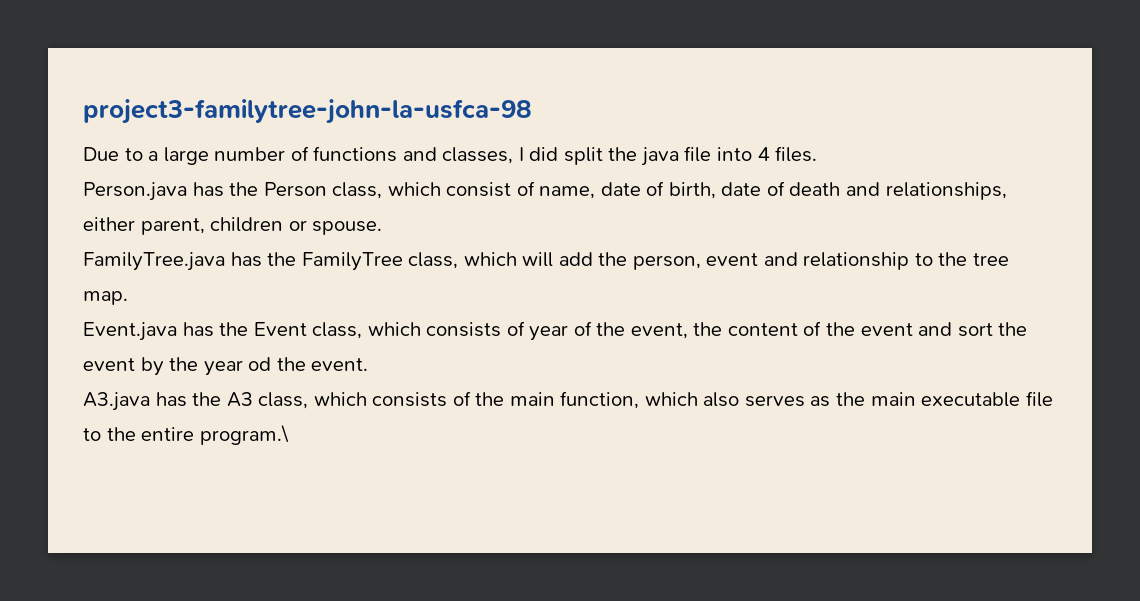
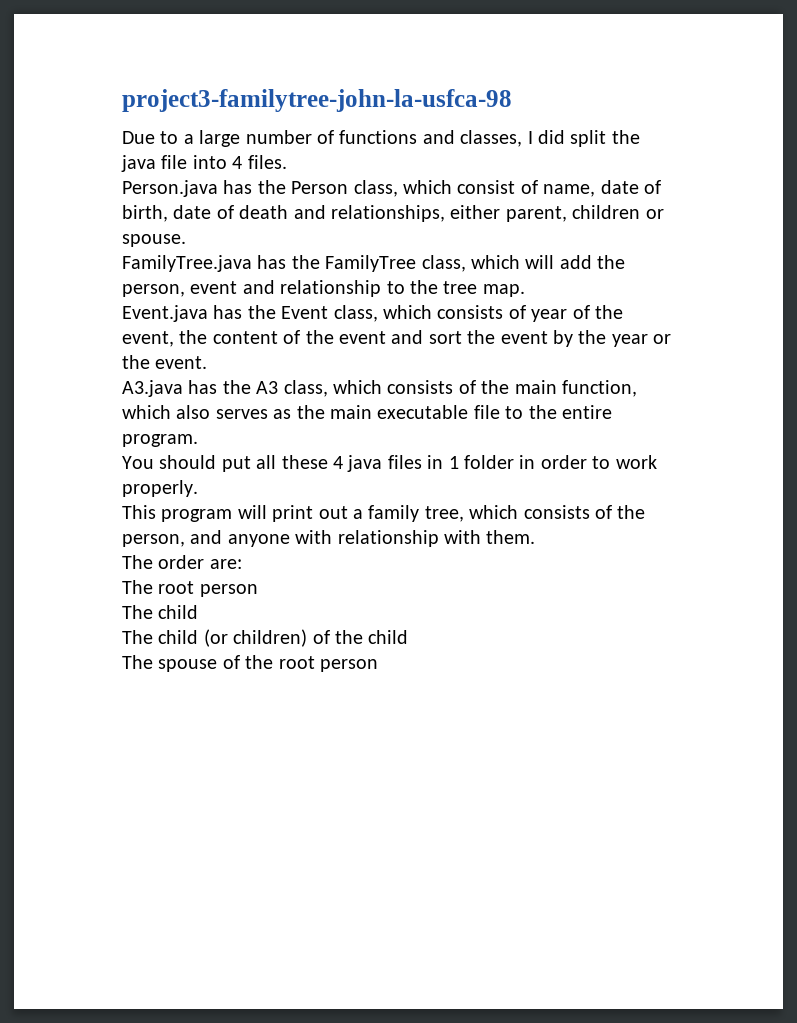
[248,357,272,371] od -> [653,334,672,344] or
[199,425,289,445] program.\ -> [122,434,198,447] [122,455,657,472] [122,480,198,497] [122,505,646,522] [122,530,536,547] [122,555,242,569] [122,580,258,597] [122,605,199,619] [122,629,409,647] [122,655,378,672] program. // You should put all these 4 java files in 1 folder in order to work properly. // This program will print out a family tree, which consists of the person, and anyone with relationship with them. // The order are: // The root person // The child // The child (or children) of the child // The spouse of the root person

